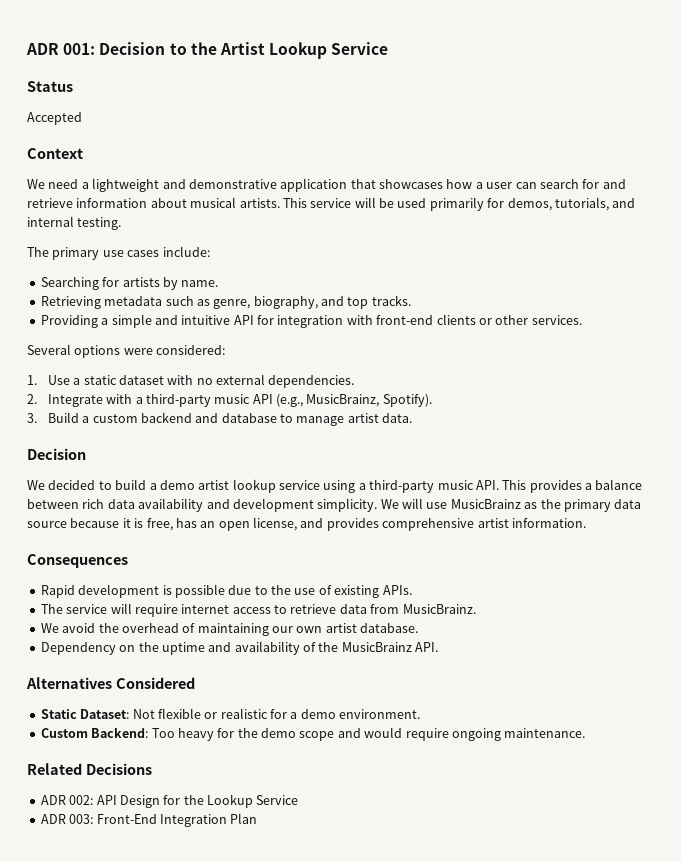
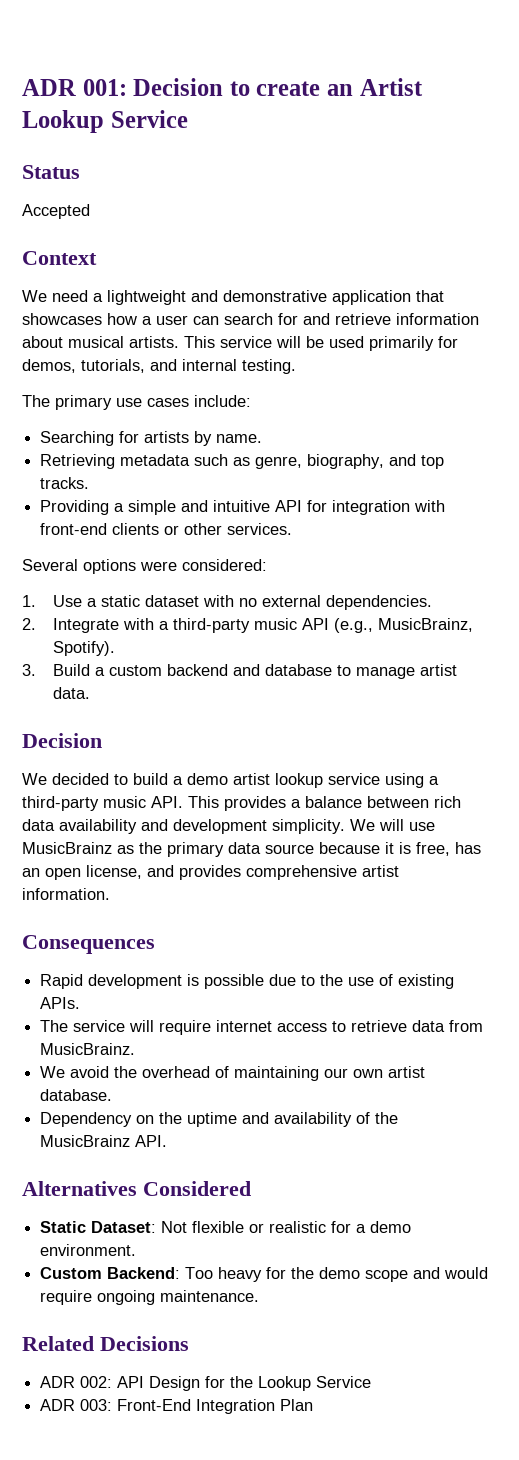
[190,42,217,55] the -> [256,81,354,96] create an

